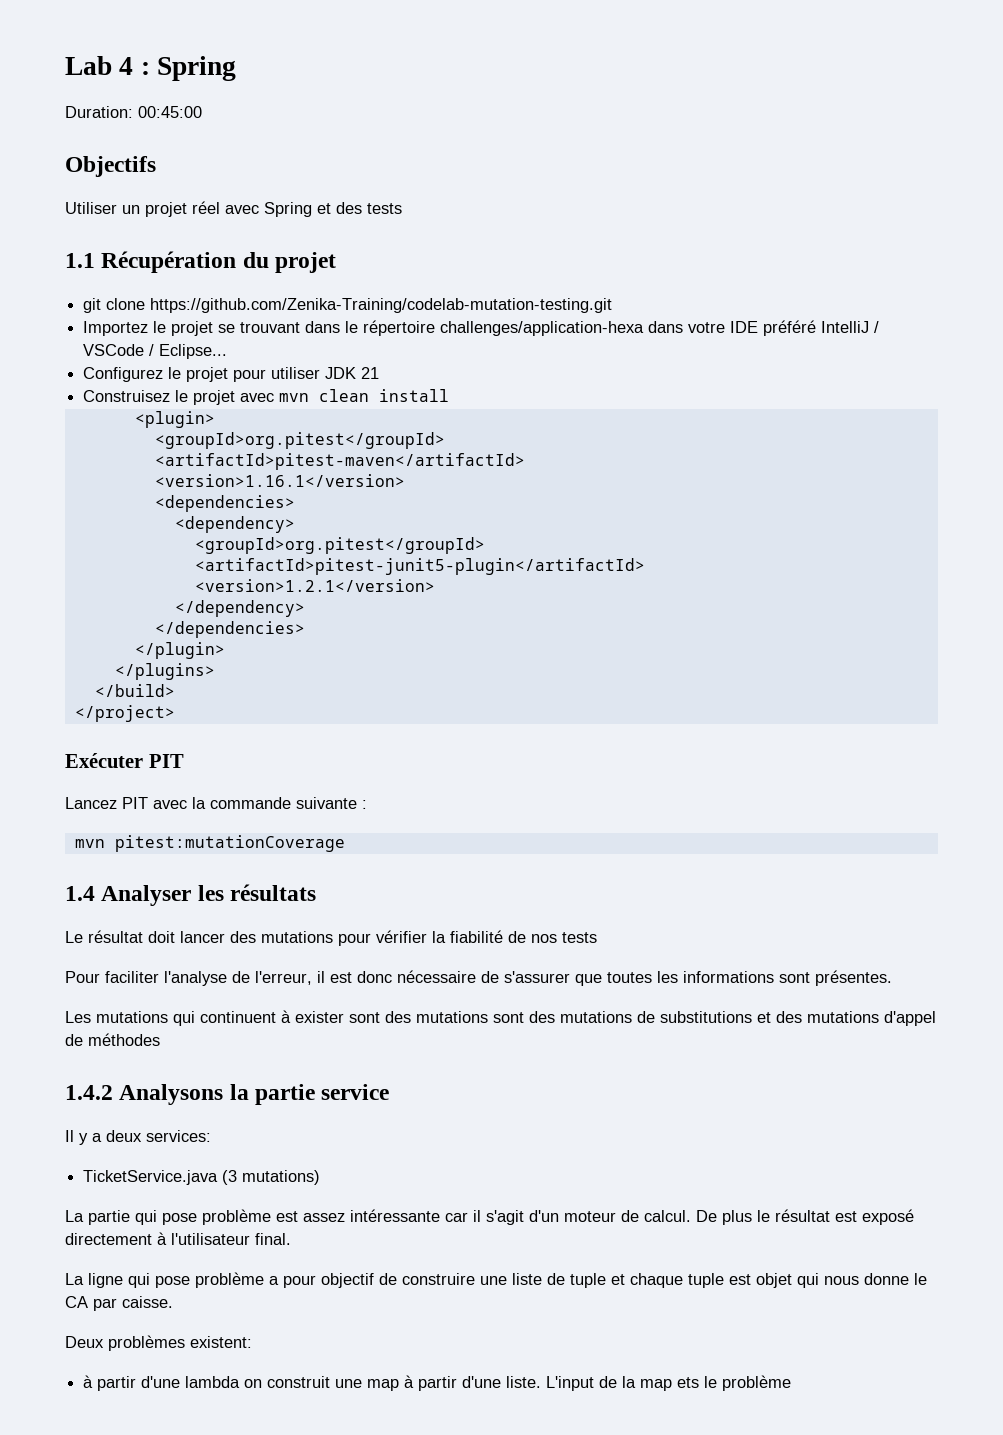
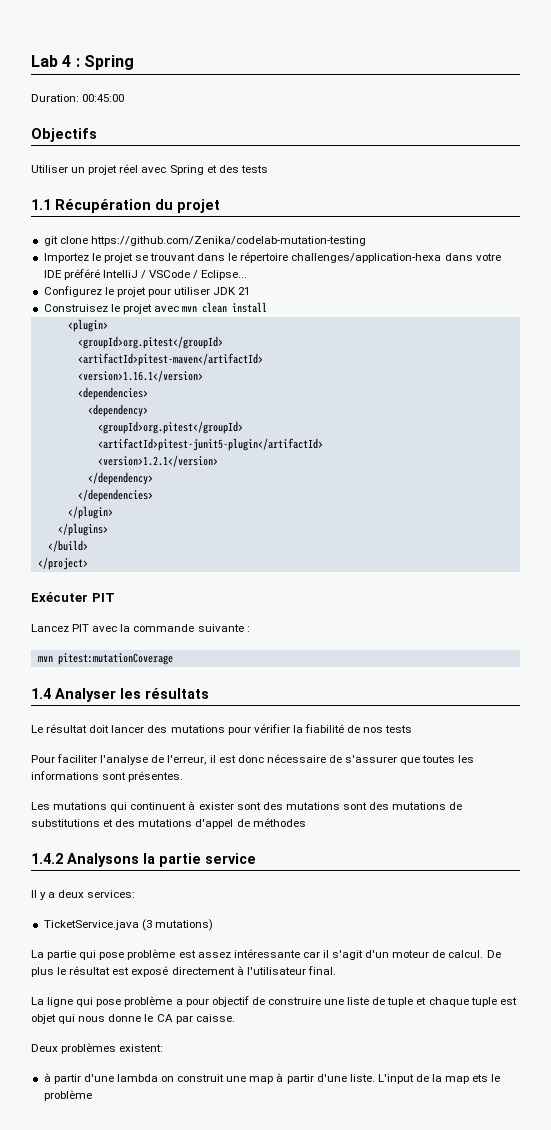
[150,298,613,313] https://github.com/Zenika-Training/codelab-mutation-testing.git -> [90,236,366,246] https://github.com/Zenika/codelab-mutation-testing

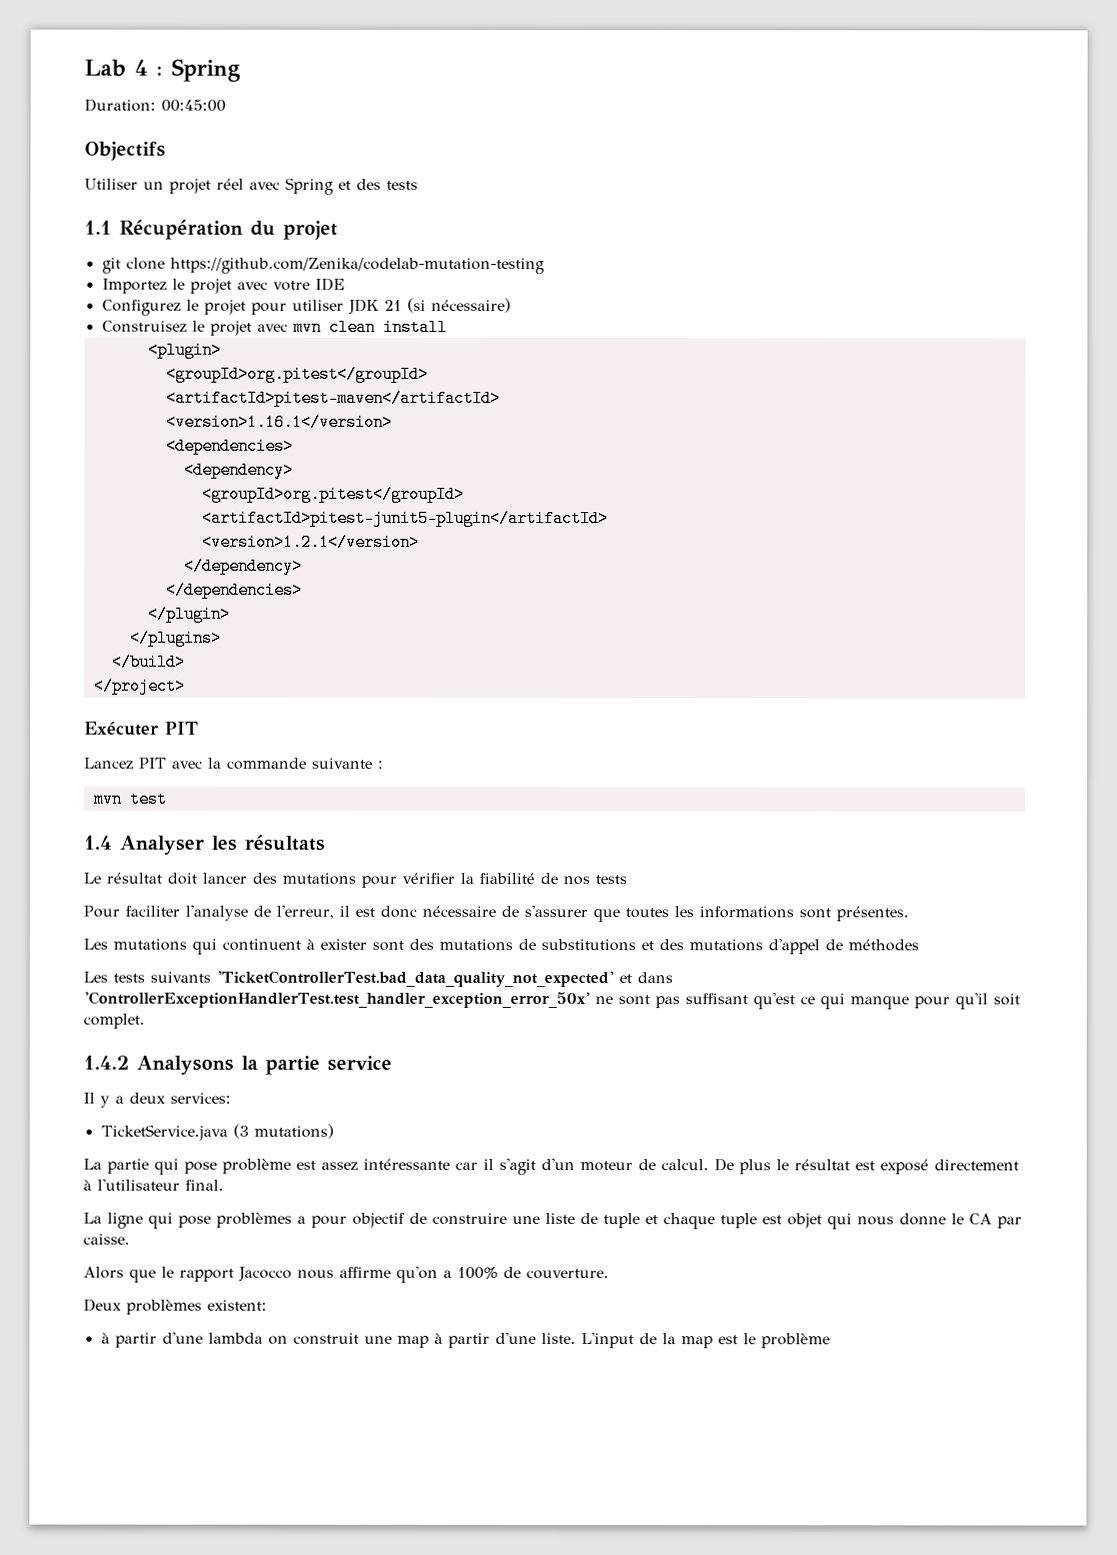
[134,252,501,263] [43,269,248,280] se trouvant dans le répertoire challenges/application-hexa dans votre IDE préféré IntelliJ / VSCode / Eclipse... -> [236,277,345,291] avec votre IDE
(251, 291) none -> [406,297,511,313] (si nécessaire)
[57,653,173,665] pitest:mutationCoverage -> [128,790,167,808] test
[342,802,447,810] sont des mutations -> (513, 944) none
(306, 822) none -> [83,970,673,988] [83,991,1020,1010] [83,1013,145,1029] // Les tests suivants 'TicketControllerTest.bad_data_quality_not_expected' et dans 'ControllerExceptionHandlerTest.test_handler_exception_error_50x' ne sont pas suffisant qu'est ce qui manque pour qu'il soit complet.
[124,996,173,1007] problème -> [216,1212,292,1228] problèmes
(235, 1018) none -> [83,1265,609,1283] // Alors que le rapport Jacocco nous affirme qu'on a 100% de couverture.
[472,1074,489,1082] ets -> [717,1335,738,1345] est

